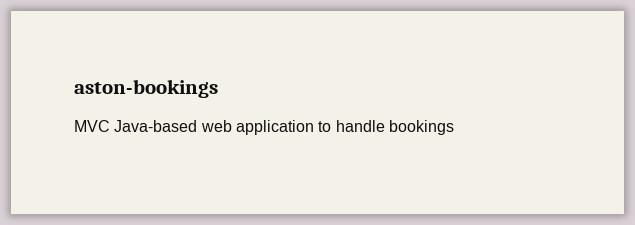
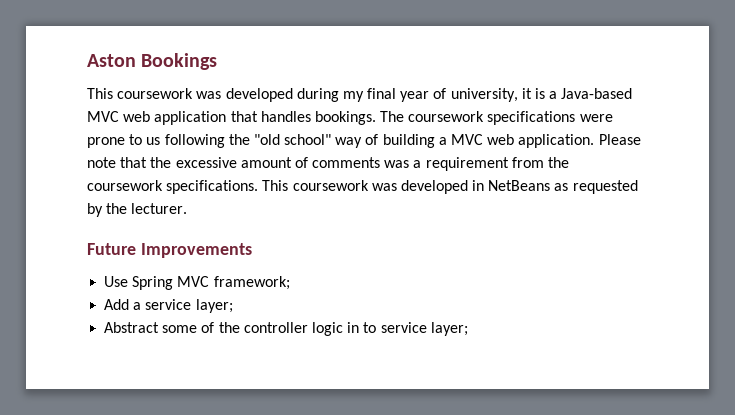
[74,79,218,98] [74,120,454,135] aston-bookings // MVC Java-based web application to handle bookings -> [87,53,218,70] [87,88,633,102] [87,111,613,125] [87,134,641,148] [87,157,570,171] [87,180,638,194] [87,203,188,217] [87,243,252,258] [104,276,290,290] [104,299,233,313] [104,322,468,336] Aston Bookings // This coursework was developed during my final year of university, it is a Java-based MVC web application that handles bookings. The coursework specifications were prone to us following the "old school" way of building a MVC web application. Please note that the excessive amount of comments was a requirement from the coursework specifications. This coursework was developed in NetBeans as requested by the lecturer. // Future Improvements // Use Spring MVC framework; // Add a service layer; // Abstract some of the controller logic in to service layer;

